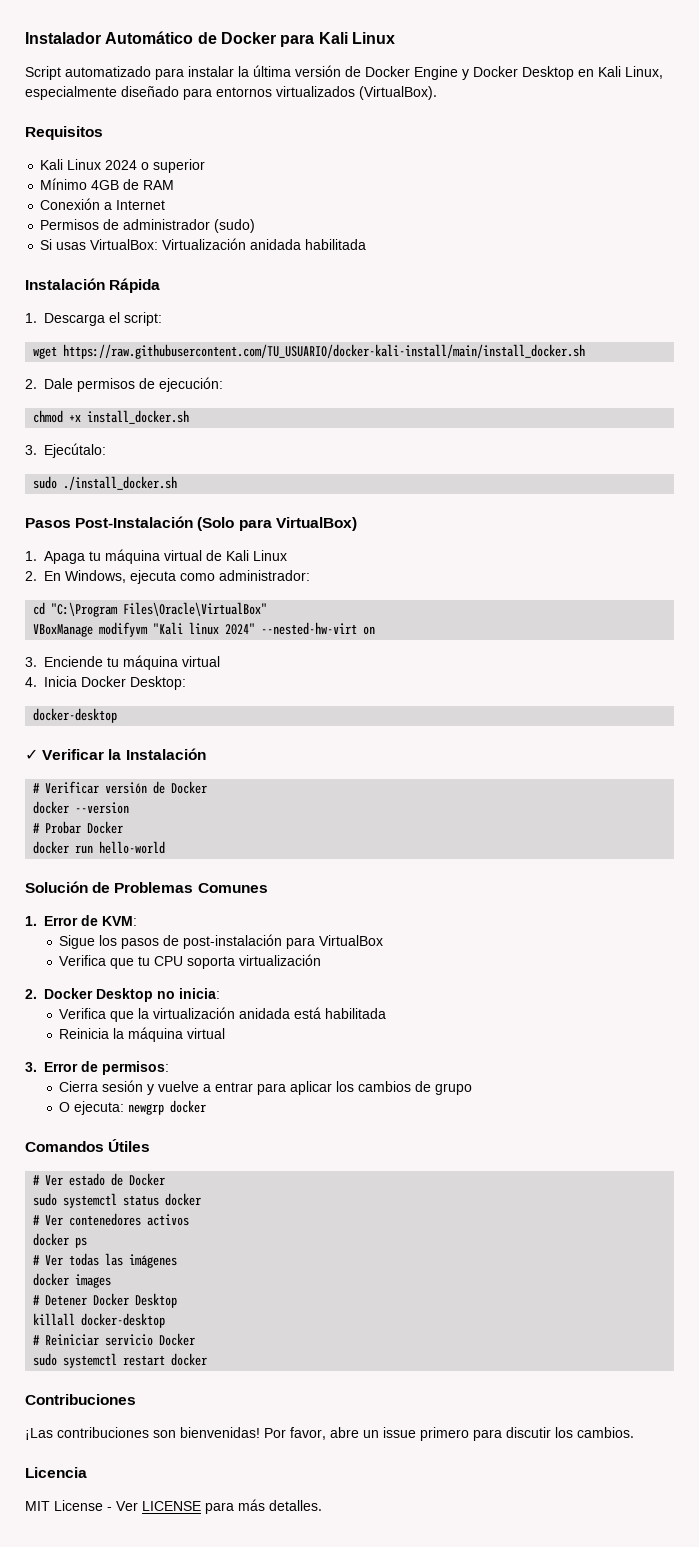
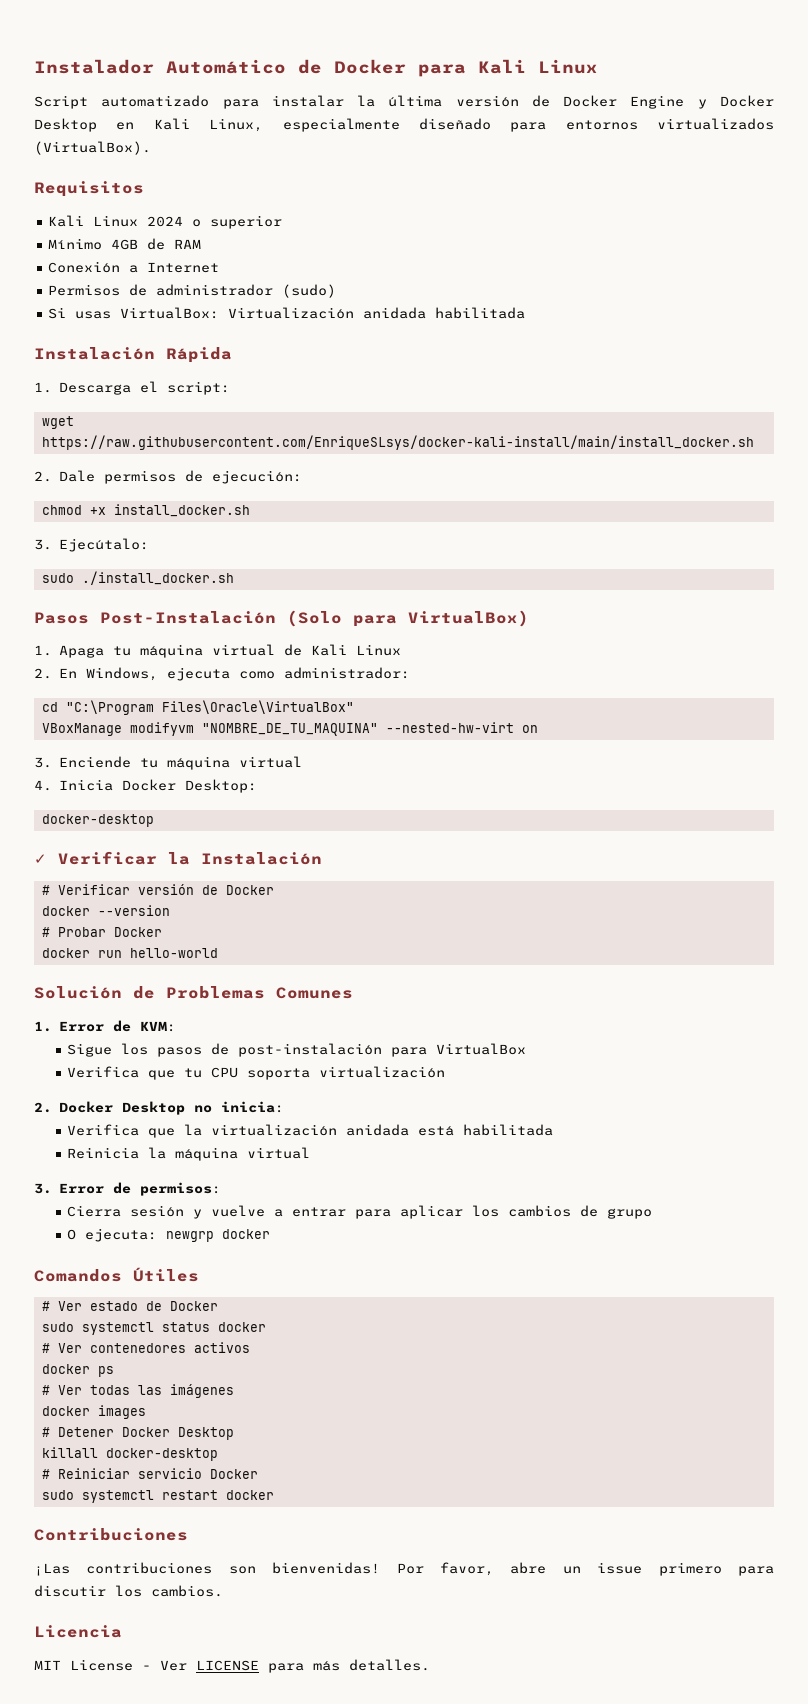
[63,344,586,359] https://raw.githubusercontent.com/TU_USUARIO/docker-kali-install/main/install_docker.sh -> [41,435,754,450] https://raw.githubusercontent.com/EnriqueSLsys/docker-kali-install/main/install_docker.sh
[153,622,256,635] "Kali linux 2024" -> [201,723,378,736] "NOMBRE_DE_TU_MAQUINA"

